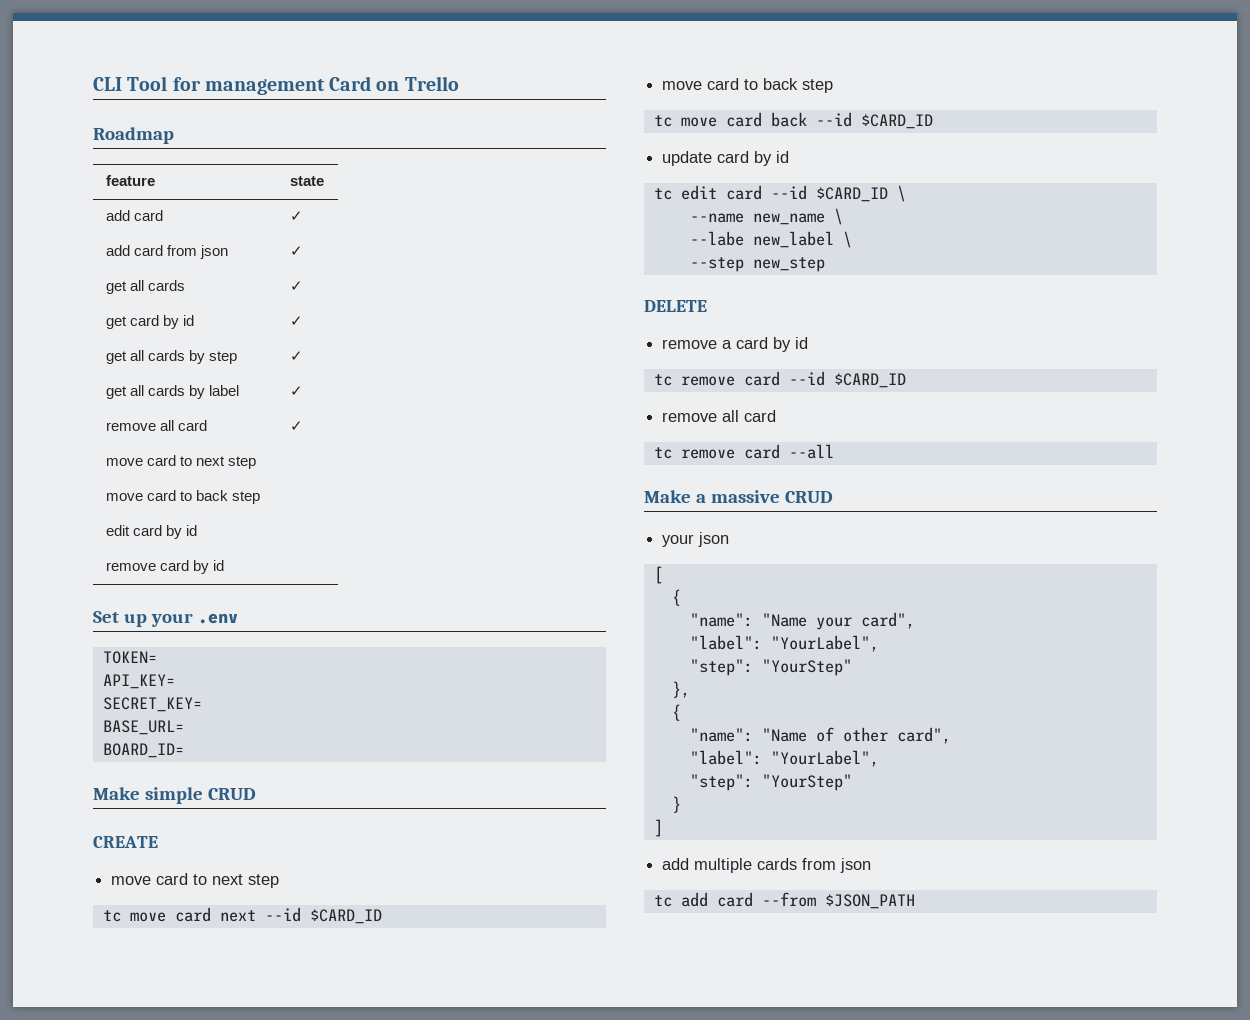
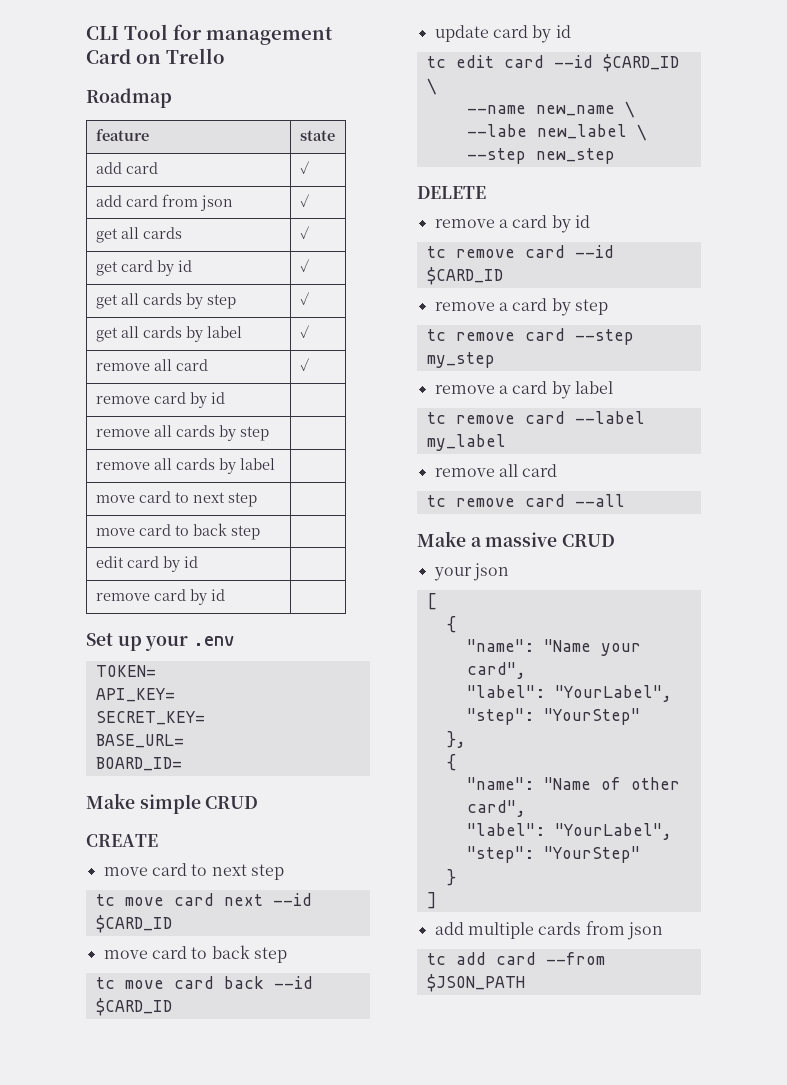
(303, 426) none -> [95,392,225,408] [95,425,269,441] [95,458,275,474] // remove card by id | // remove all cards by step | // remove all cards by label |
(906, 380) none -> [434,298,608,316] [426,328,634,345] [426,352,495,368] [434,381,613,399] [426,411,645,424] [426,434,506,451] // remove a card by step // tc remove card --step my_step // remove a card by label // tc remove card --label my_label

